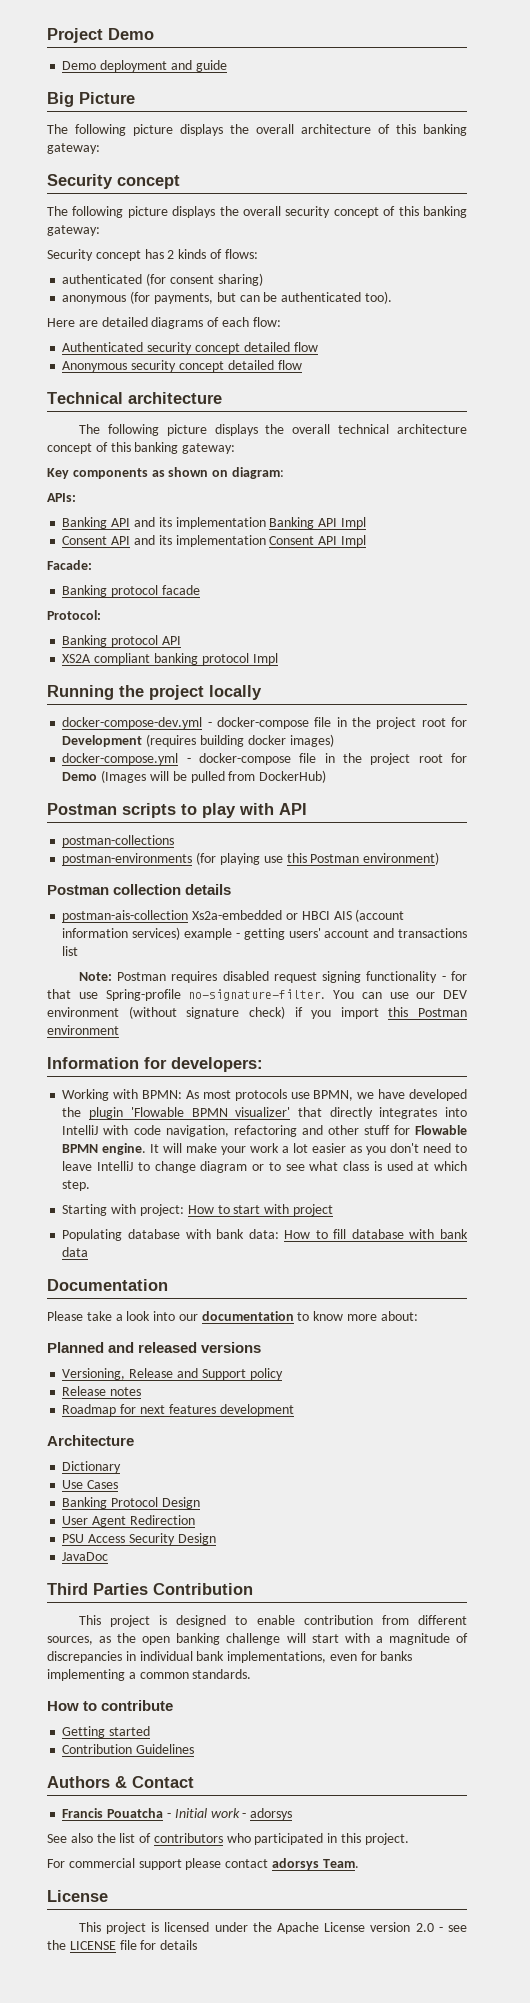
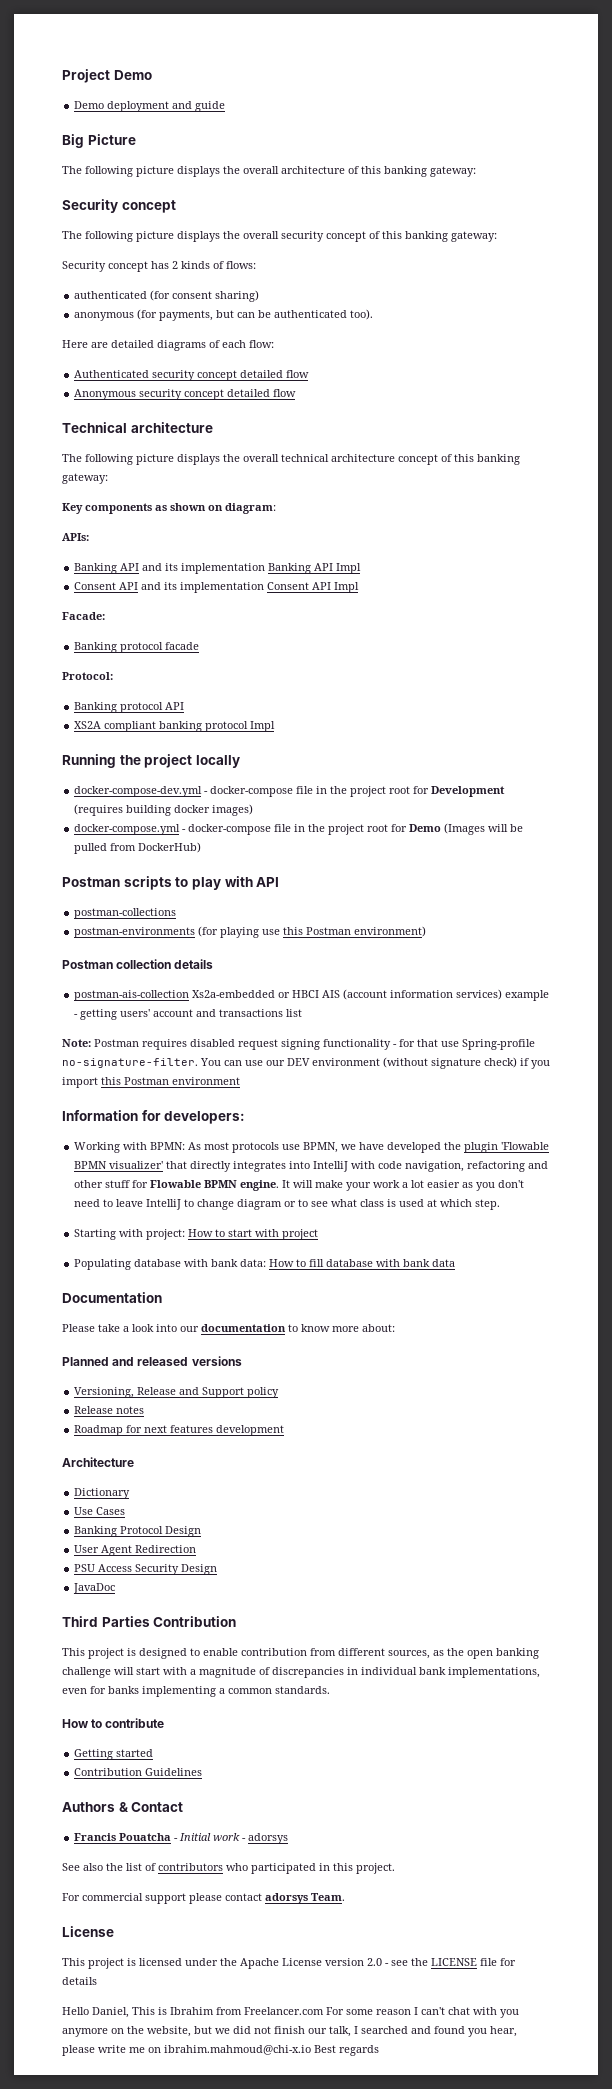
(198, 1945) none -> [62,2007,519,2018] [62,2026,517,2037] [62,2045,379,2056] // Hello Daniel, This is Ibrahim from Freelancer.com For some reason I can't chat with you anymore on the website, but we did not finish our talk, I searched and found you hear, please write me on ibrahim.mahmoud@chi-x.io Best regards

